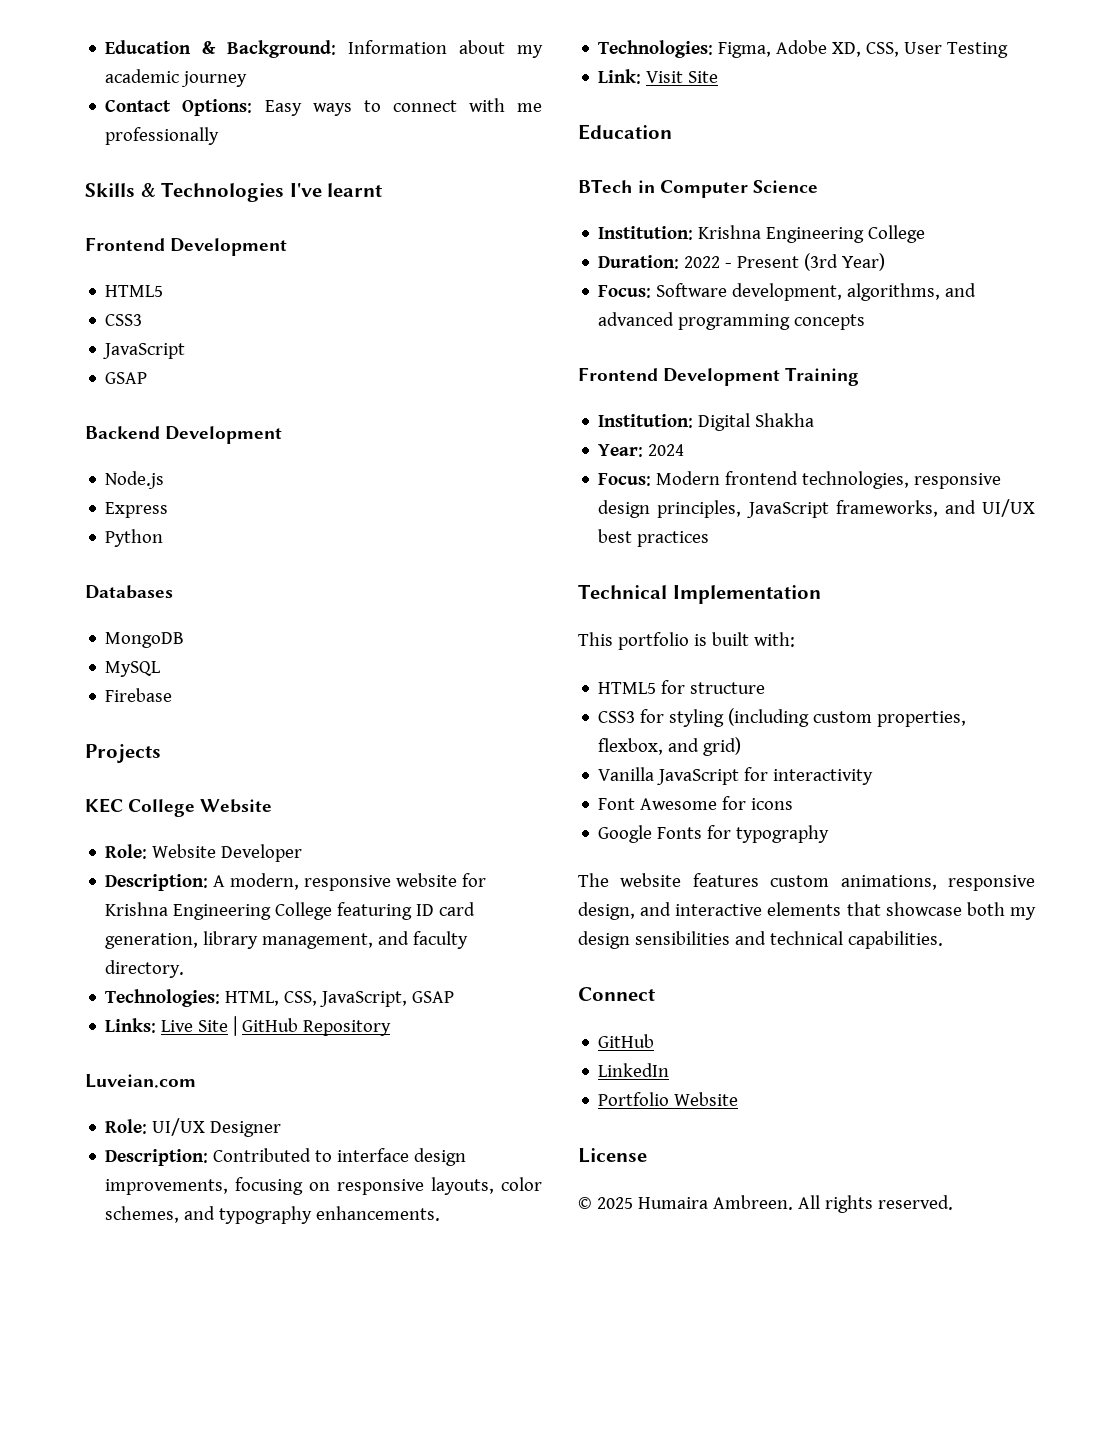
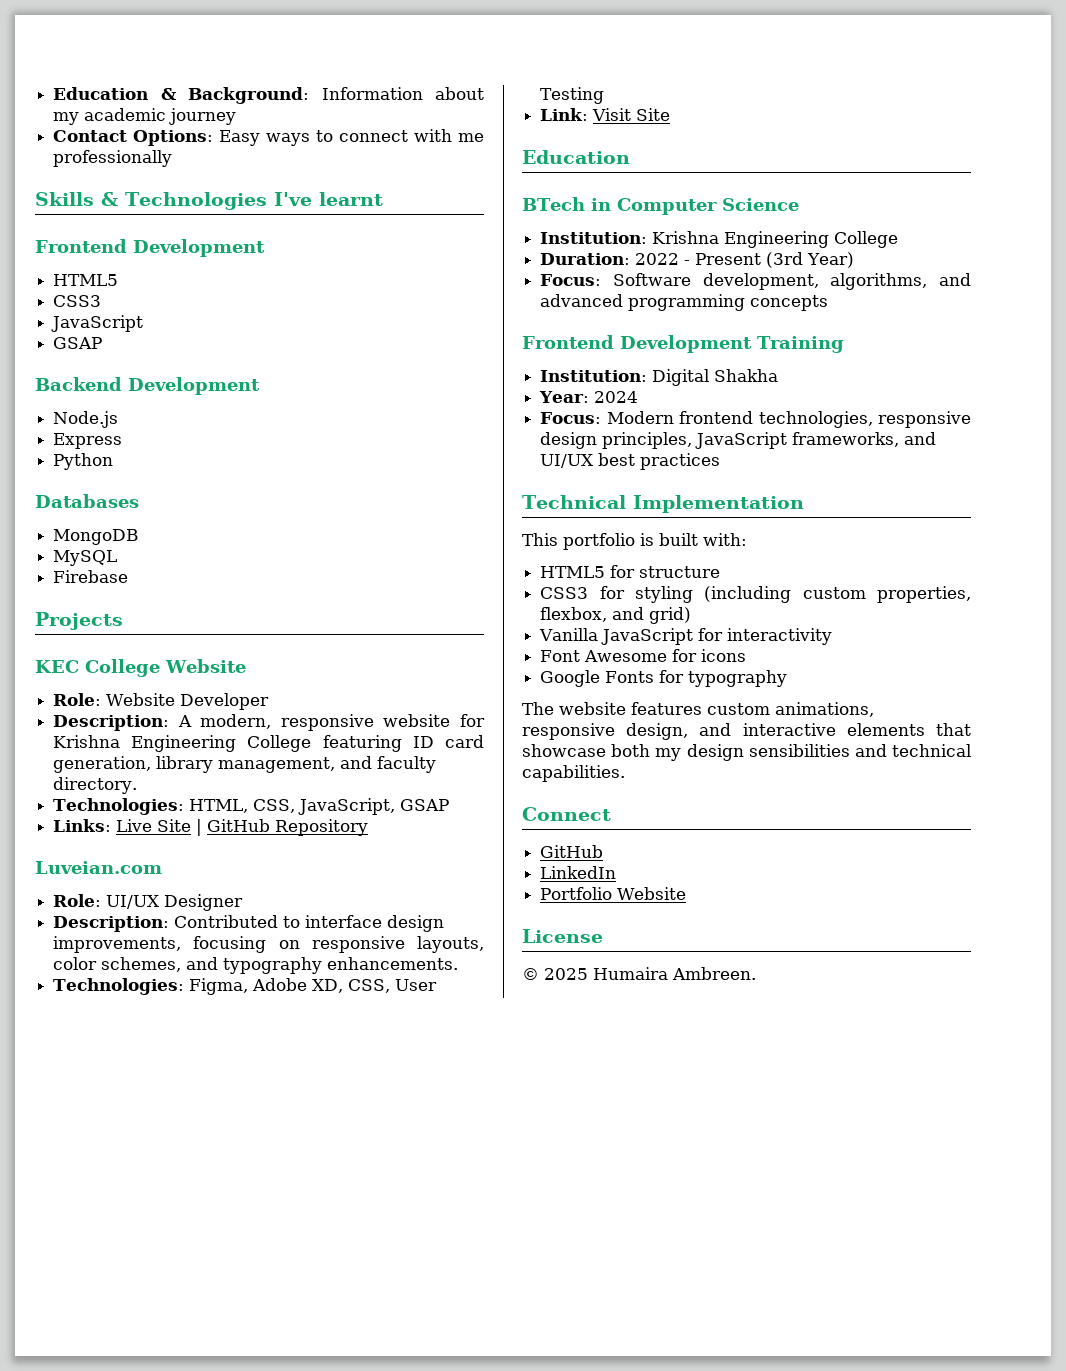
[797,1195,953,1213] All rights reserved. -> (756, 973) none

